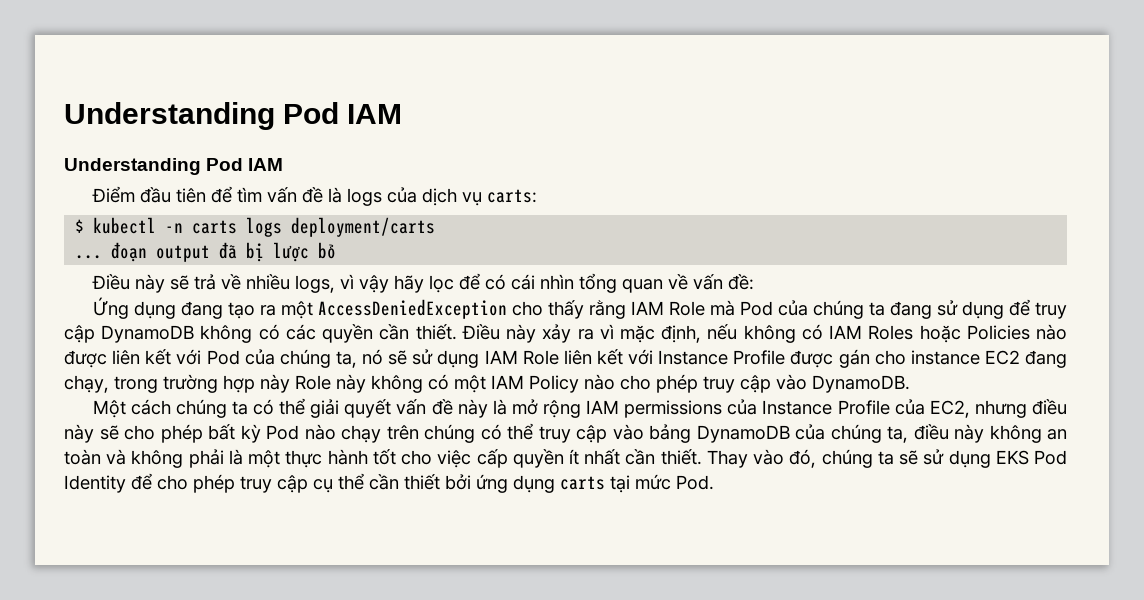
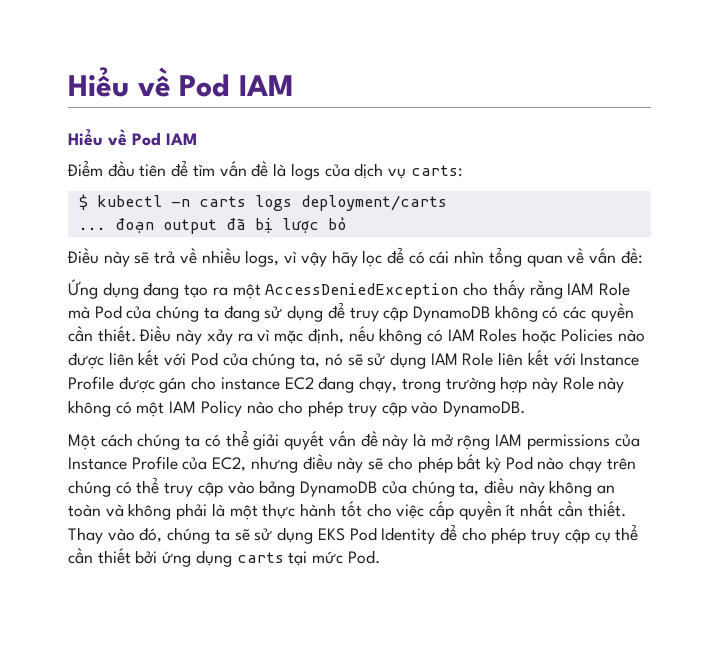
[64,102,403,130] [64,158,201,175] Understanding Pod IAM // Understanding -> [68,67,294,97] [68,129,127,146] Hiểu về Pod IAM // Hiểu về

